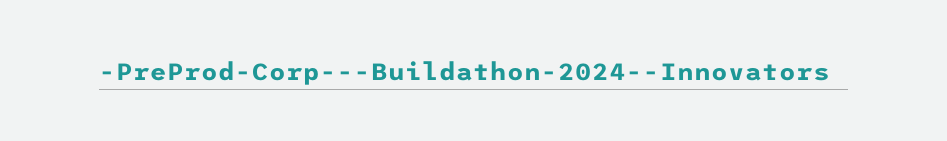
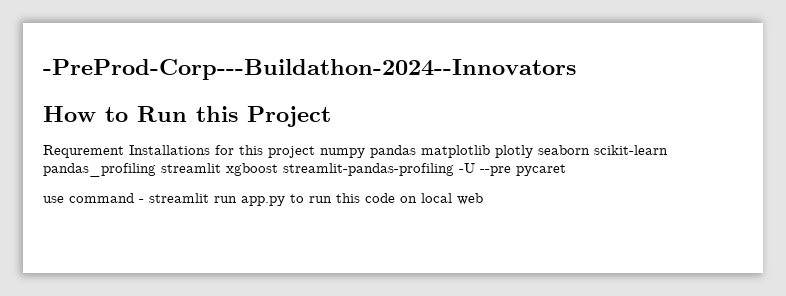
(830, 73) none -> [43,106,331,127] [43,145,668,158] [43,163,566,177] [43,193,483,206] // How to Run this Project // Requrement Installations for this project numpy pandas matplotlib plotly seaborn scikit-learn pandas_profiling streamlit xgboost streamlit-pandas-profiling -U --pre pycaret // use command - streamlit run app.py to run this code on local web

